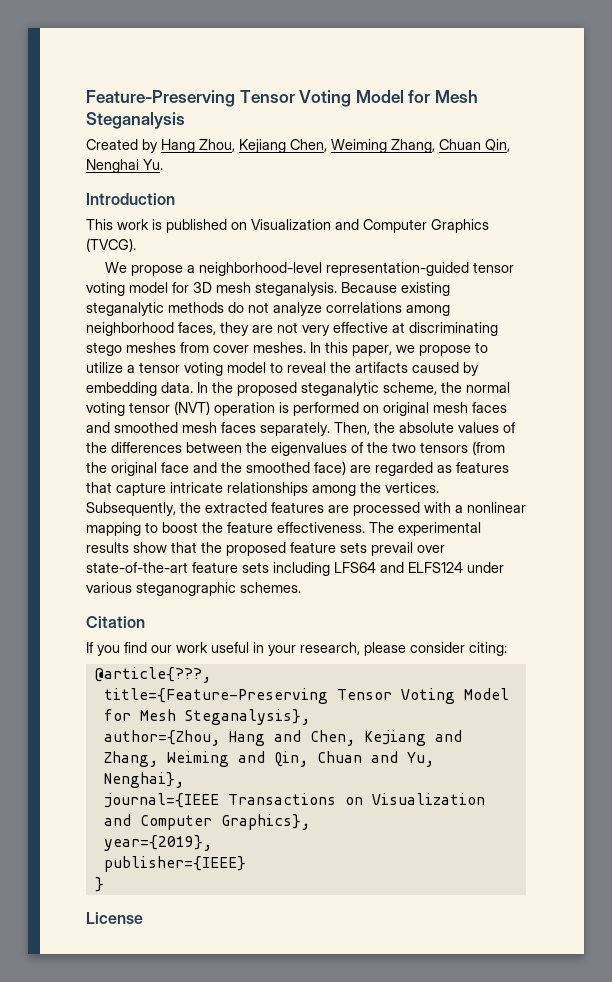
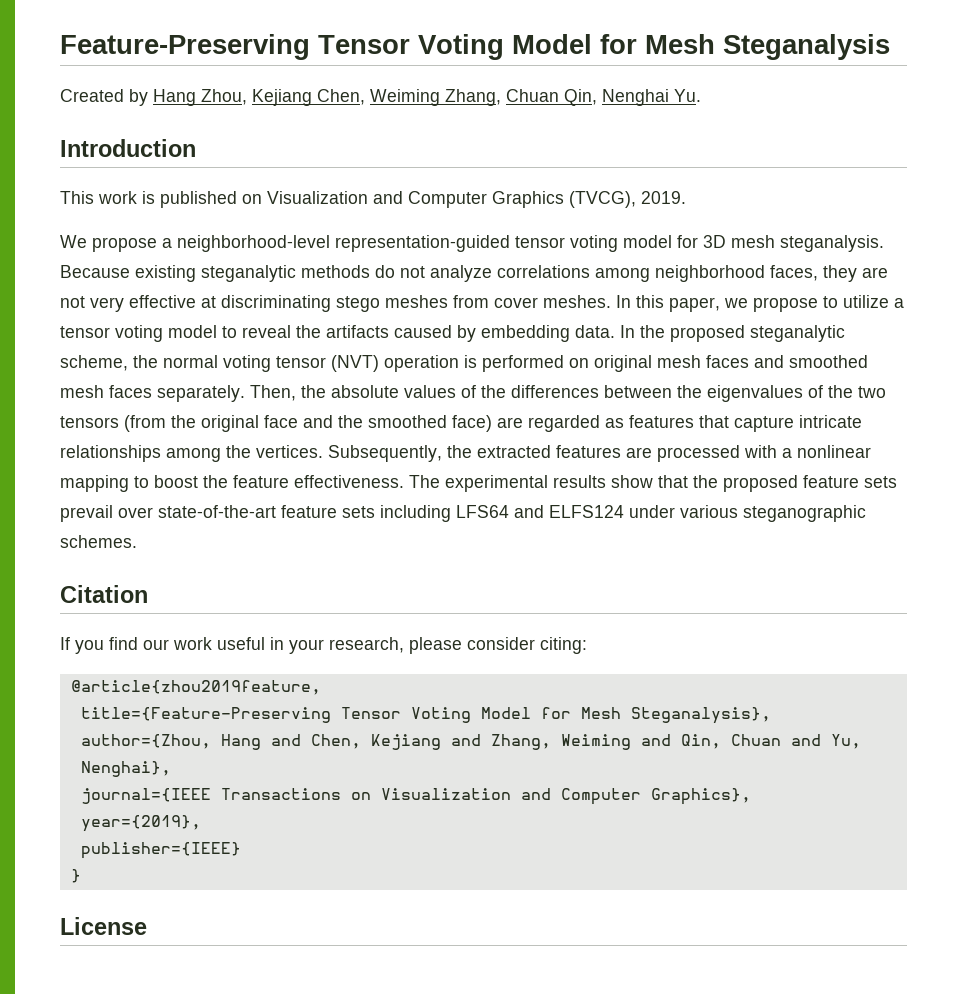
[86,238,136,252] (TVCG). -> [569,191,686,208] (TVCG), 2019.
[94,667,211,683] @article{???, -> [70,680,321,695] @article{zhou2019feature,

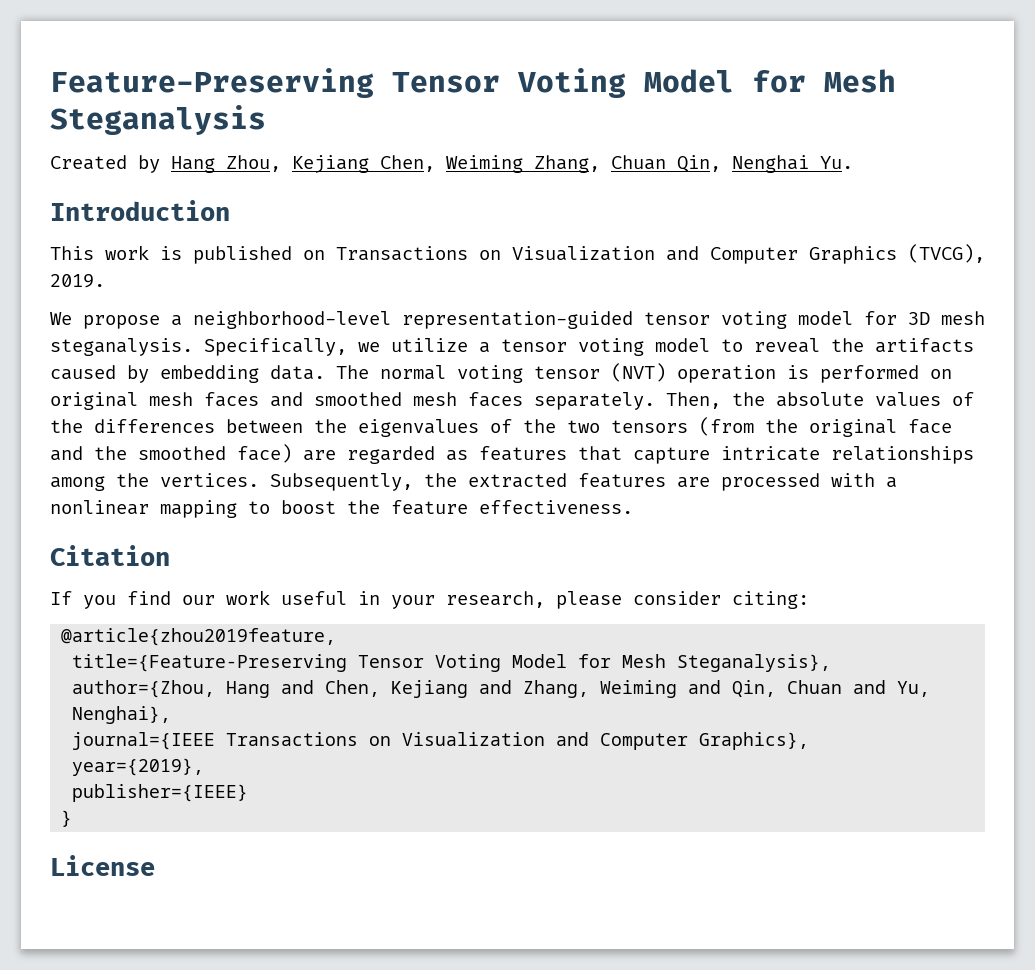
(262, 199) none -> [336,246,501,261] Transactions on
[60,265,888,282] [60,295,838,312] Because existing steganalytic methods do not analyze correlations among neighborhood faces, they are not very effective at discriminating stego meshes from cover meshes. In this paper, we propose to -> [204,338,380,356] Specifically, we
[620,325,845,342] [60,355,158,371] In the proposed steganalytic scheme, the -> [336,365,369,379] The
[409,475,897,492] [60,505,866,522] [60,535,137,548] The experimental results show that the proposed feature sets prevail over state-of-the-art feature sets including LFS64 and ELFS124 under various steganographic schemes. -> (633, 507) none

